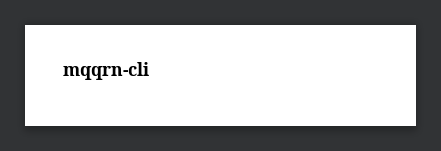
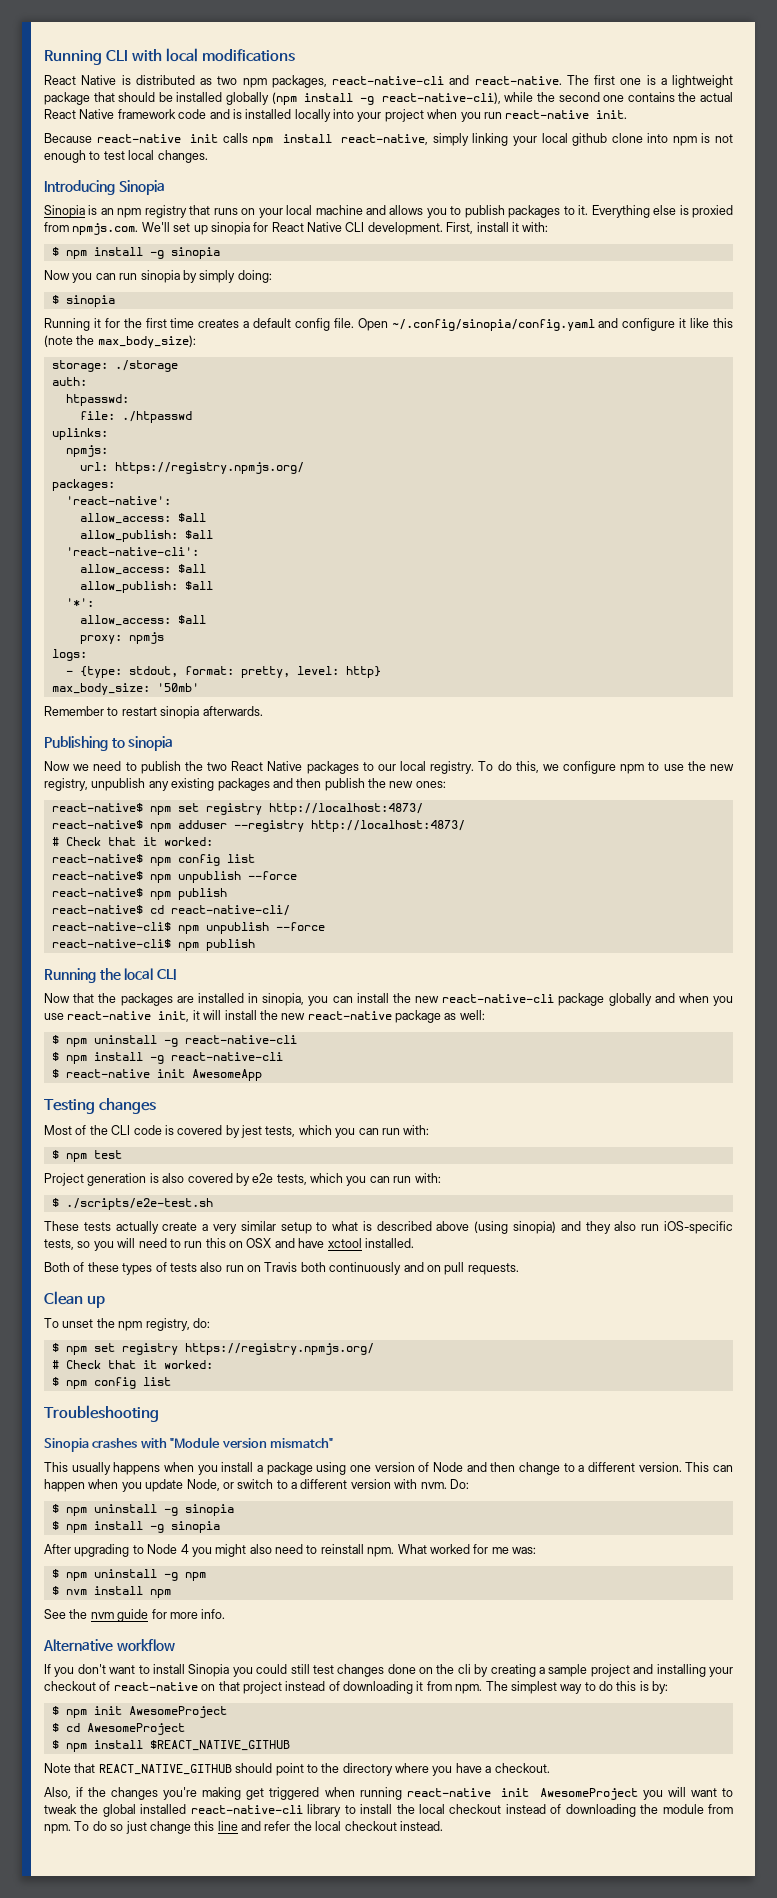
[63,62,149,80] mqqrn-cli -> [44,48,296,65] [44,75,733,88] [44,92,733,105] [44,109,628,122] [44,133,733,146] [44,150,208,163] [44,180,165,195] [44,205,734,218] [44,222,549,235] [51,247,220,259] [44,270,272,283] [51,295,115,307] [44,318,733,331] [44,335,196,348] [51,360,178,372] [51,377,87,386] [65,394,129,406] [79,411,192,423] [51,428,108,440] [65,445,108,457] [79,462,304,474] [51,479,115,491] [65,496,171,505] [79,513,206,524] [79,530,213,542] [65,547,199,556] [79,564,206,575] [79,581,213,593] [65,598,94,607] [79,615,206,626] [79,632,164,644] [51,649,87,661] [65,666,381,678] [51,683,199,695] [44,706,263,719] [44,736,174,751] [44,761,734,774] [44,778,446,791] [51,803,423,815] [51,820,465,832] [51,837,213,846] [51,854,255,866] [51,871,297,883] [51,888,227,900] [51,905,290,916] [51,922,325,934] [51,939,255,951] [44,968,176,983] [44,993,733,1006] [44,1010,485,1023] [51,1035,297,1047] [51,1052,283,1064] [51,1069,262,1081] [44,1098,157,1114] [44,1125,430,1138] [51,1150,122,1162] [44,1173,441,1186] [51,1198,213,1210] [44,1221,733,1234] [44,1238,414,1251] [44,1262,519,1275] [44,1291,106,1308] [44,1318,210,1331] [51,1343,374,1355] [51,1360,213,1369] [51,1377,171,1389] [44,1405,159,1422] [44,1437,333,1452] [44,1462,733,1475] [44,1479,469,1492] [51,1504,234,1516] [51,1521,220,1533] [44,1544,536,1557] [51,1569,206,1581] [51,1586,171,1598] [44,1609,226,1622] [43,1639,175,1651] [44,1664,733,1677] [44,1681,669,1694] [51,1706,227,1718] [51,1723,185,1735] [51,1740,290,1752] [44,1763,550,1776] [44,1787,733,1800] [44,1804,733,1817] [44,1821,443,1834] Running CLI with local modifications // React Native is distributed as two npm packages, react-native-cli and react-native. The first one is a lightweight package that should be installed globally (npm install -g react-native-cli), while the second one contains the actual React Native framework code and is installed locally into your project when you run react-native init. // Because react-native init calls npm install react-native, simply linking your local github clone into npm is not enough to test local changes. // Introducing Sinopia // Sinopia is an npm registry that runs on your local machine and allows you to publish packages to it. Everything else is proxied from npmjs.com. We'll set up sinopia for React Native CLI development. First, install it with: // $ npm install -g sinopia // Now you can run sinopia by simply doing: // $ sinopia // Running it for the first time creates a default config file. Open ~/.config/sinopia/config.yaml and configure it like this (note the max_body_size): // storage: ./storage // auth: // htpasswd: // file: ./htpasswd // uplinks: // npmjs: // url: https://registry.npmjs.org/ // packages: // 'react-native': // allow_access: $all // allow_publish: $all // 'react-native-cli': // allow_access: $all // allow_publish: $all // '*': // allow_access: $all // proxy: npmjs // logs: // - {type: stdout, format: pretty, level: http} // max_body_size: '50mb' // Remember to restart sinopia afterwards. // Publishing to sinopia // Now we need to publish the two React Native packages to our local registry. To do this, we configure npm to use the new registry, unpublish any existing packages and then publish the new ones: // react-native$ npm set registry http://localhost:4873/ // react-native$ npm adduser --registry http://localhost:4873/ // # Check that it worked: // react-native$ npm config list // react-native$ npm unpublish --force // react-native$ npm publish // react-native$ cd react-native-cli/ // react-native-cli$ npm unpublish --force // react-native-cli$ npm publish // Running the local CLI // Now that the packages are installed in sinopia, you can install the new react-native-cli package globally and when you use react-native init, it will install the new react-native package as well: // $ npm uninstall -g react-native-cli // $ npm install -g react-native-cli // $ react-native init AwesomeApp // Testing changes // Most of the CLI code is covered by jest tests, which you can run with: // $ npm test // Project generation is also covered by e2e tests, which you can run with: // $ ./scripts/e2e-test.sh // These tests actually create a very similar setup to what is described above (using sinopia) and they also run iOS-specific tests, so you will need to run this on OSX and have xctool installed. // Both of these types of tests also run on Travis both continuously and on pull requests. // Clean up // To unset the npm registry, do: // $ npm set registry https://registry.npmjs.org/ // # Check that it worked: // $ npm config list // Troubleshooting // Sinopia crashes with "Module version mismatch" // This usually happens when you install a package using one version of Node and then change to a different version. This can happen when you update Node, or switch to a different version with nvm. Do: // $ npm uninstall -g sinopia // $ npm install -g sinopia // After upgrading to Node 4 you might also need to reinstall npm. What worked for me was: // $ npm uninstall -g npm // $ nvm install npm // See the nvm guide for more info. // Alternative workflow // If you don't want to install Sinopia you could still test changes done on the cli by creating a sample project and installing your checkout of react-native on that project instead of downloading it from npm. The simplest way to do this is by: // $ npm init AwesomeProject // $ cd AwesomeProject // $ npm install $REACT_NATIVE_GITHUB // Note that REACT_NATIVE_GITHUB should point to the directory where you have a checkout. // Also, if the changes you're making get triggered when running react-native init AwesomeProject you will want to tweak the global installed react-native-cli library to install the local checkout instead of downloading the module from npm. To do so just change this line and refer the local checkout instead.

